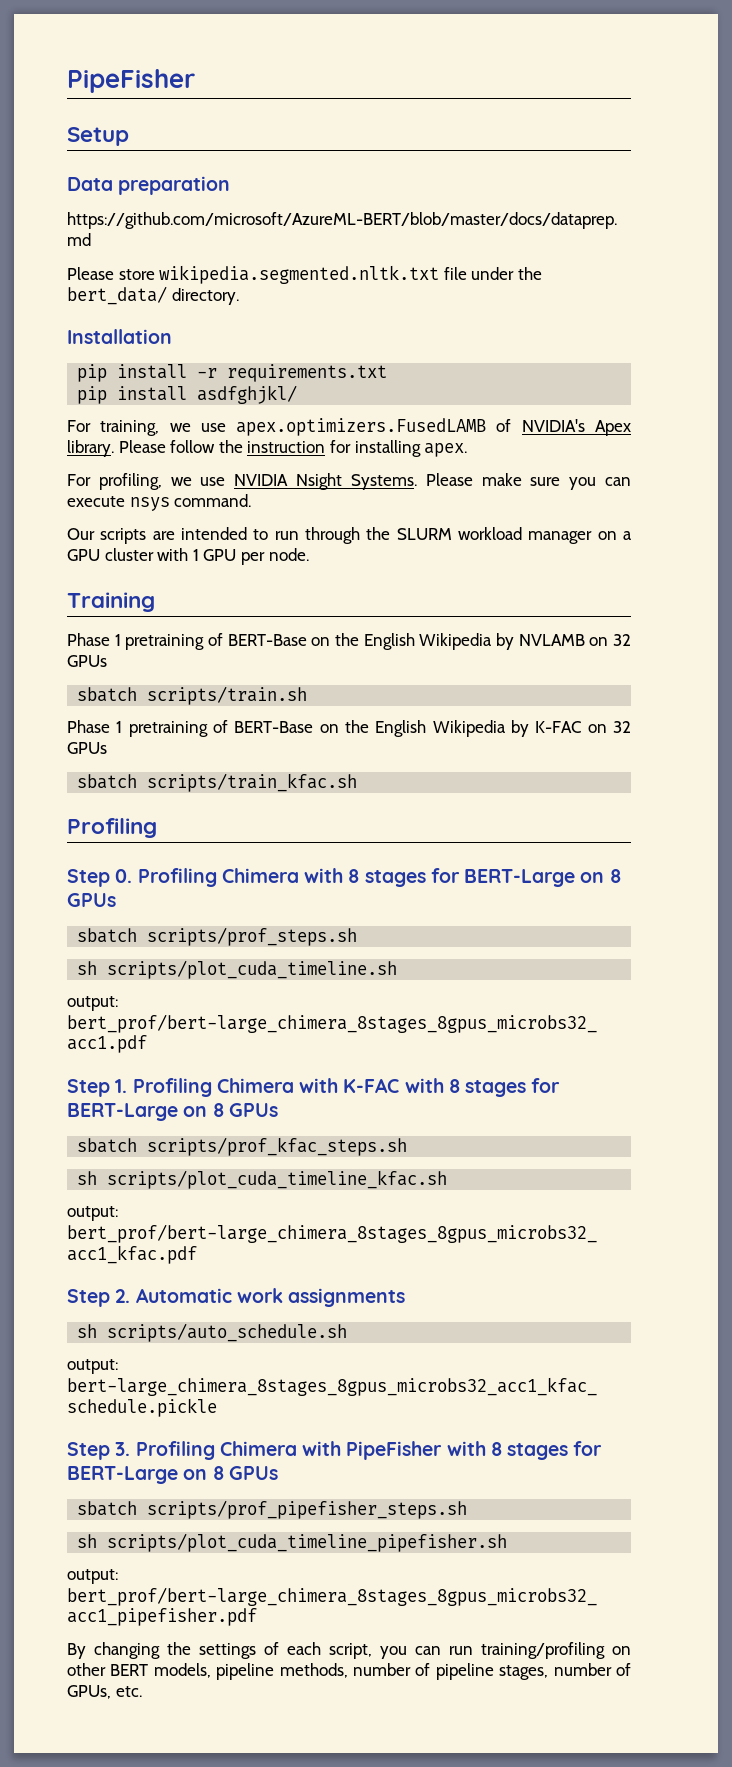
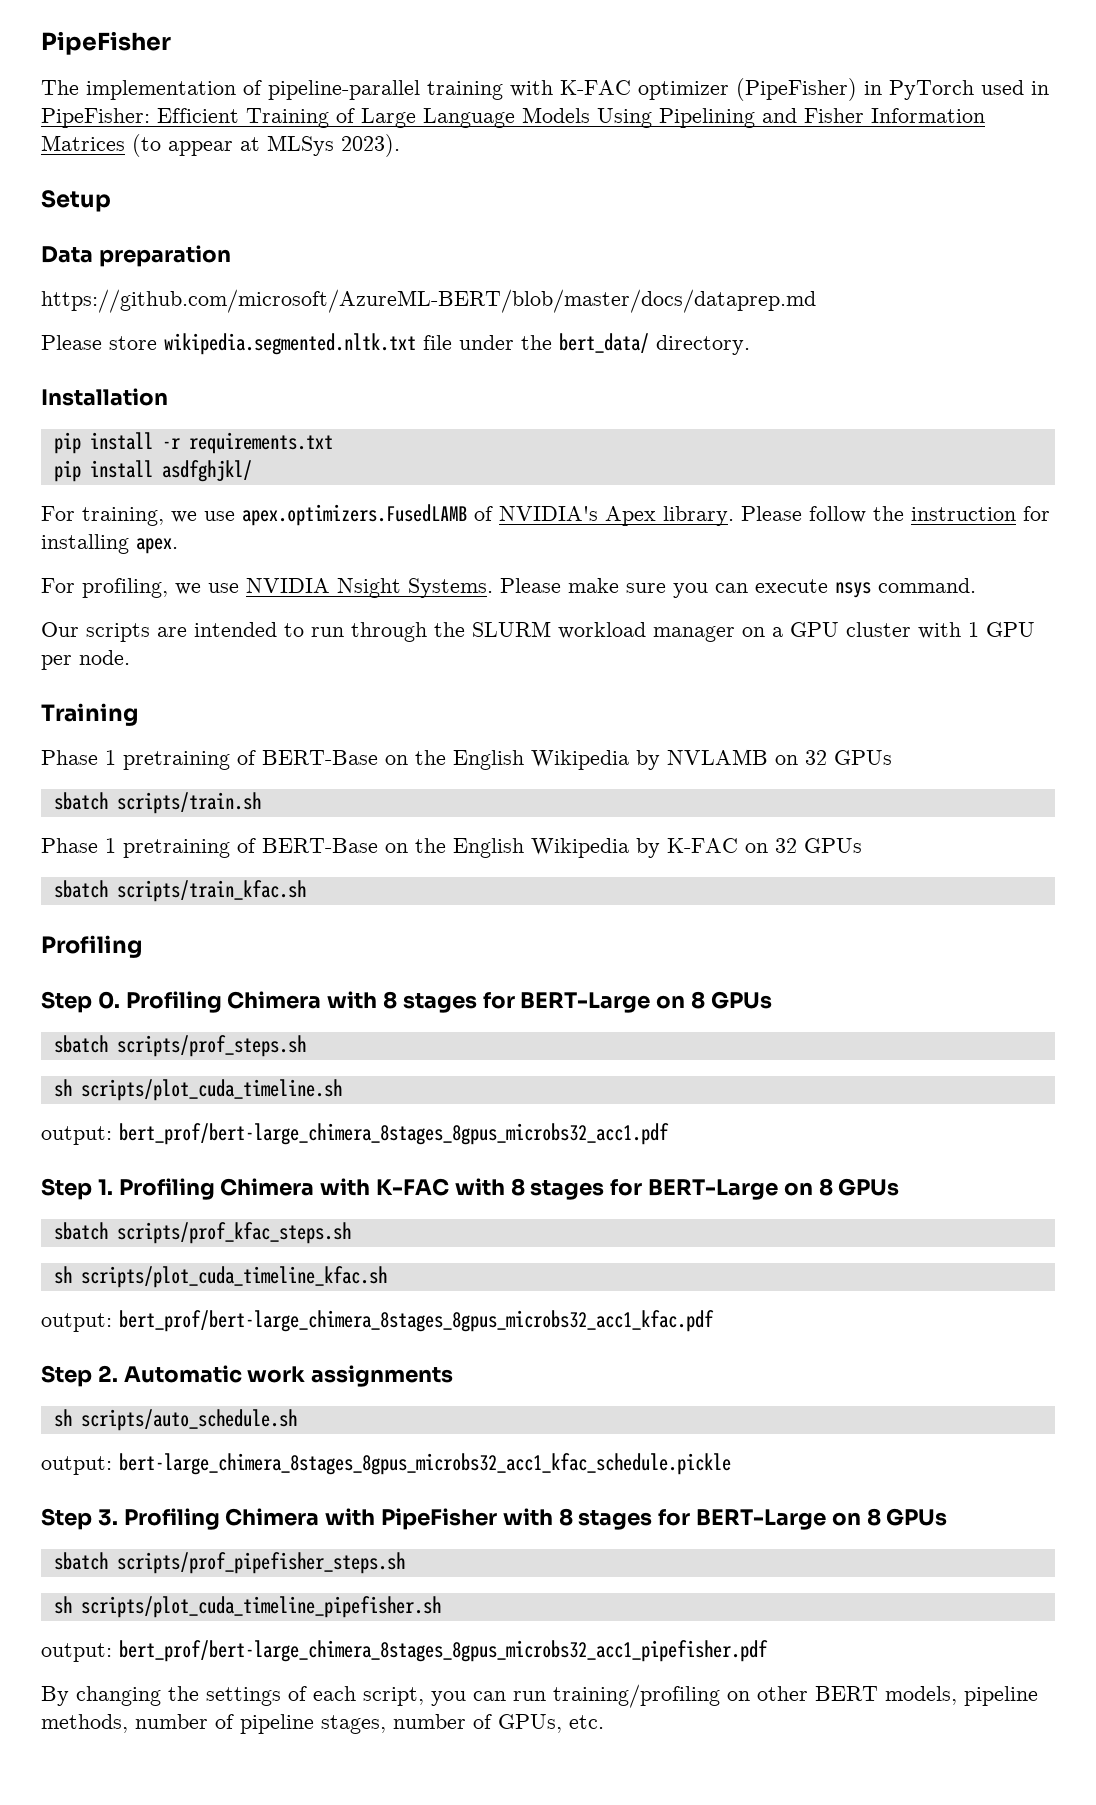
[67,69,195,93] PipeFisher -> [41,31,171,55] [41,78,1049,101] [41,107,985,128] [41,134,400,157] PipeFisher // The implementation of pipeline-parallel training with K-FAC optimizer (PipeFisher) in PyTorch used in PipeFisher: Efficient Training of Large Language Models Using Pipelining and Fisher Information Matrices (to appear at MLSys 2023).

